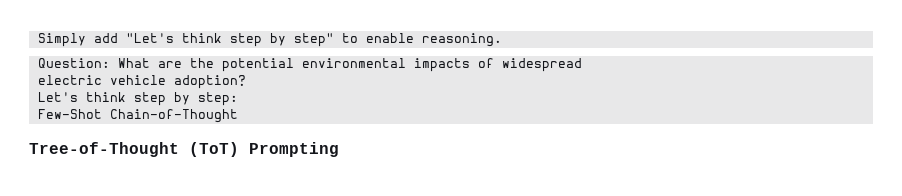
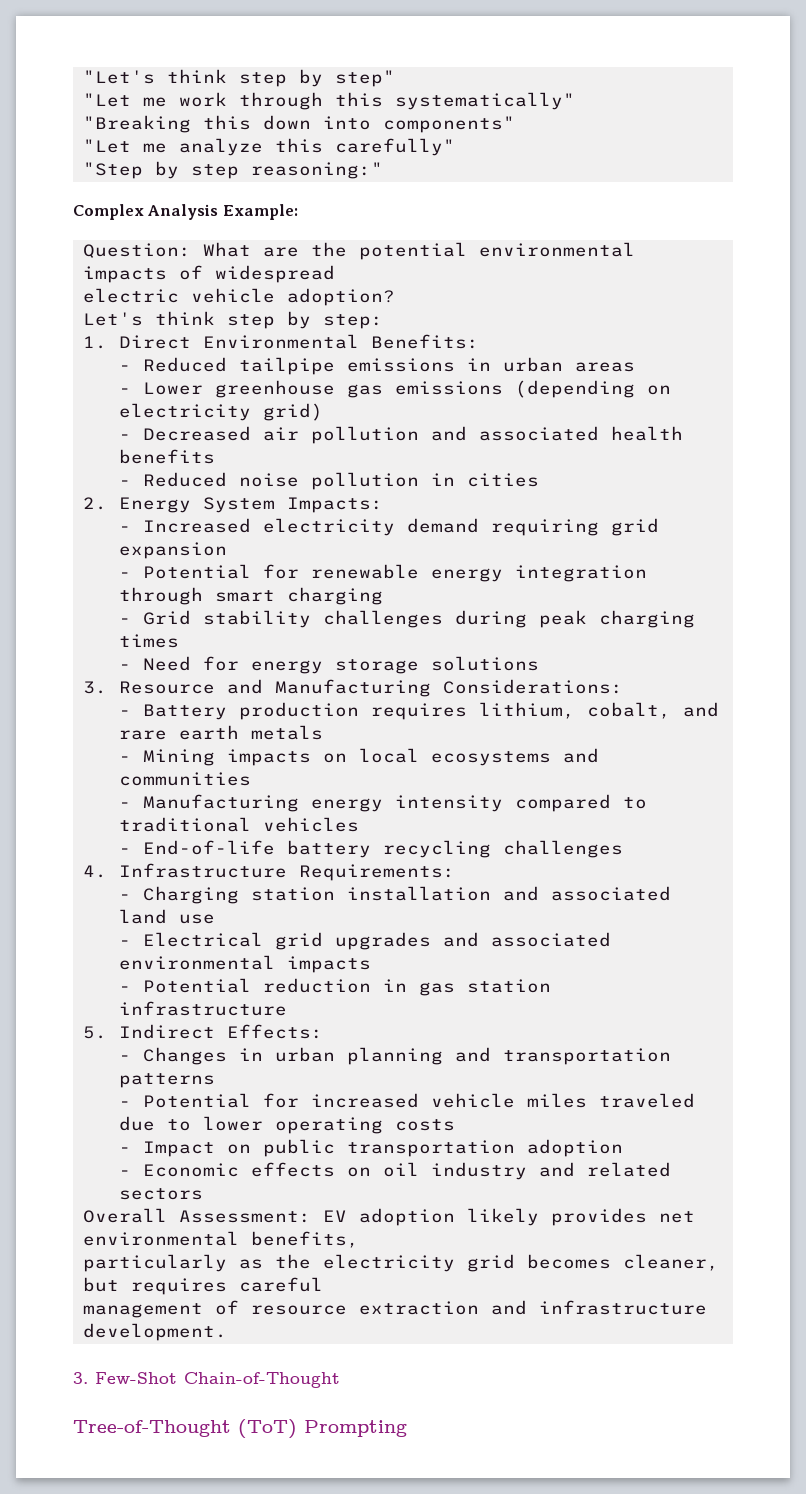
[37,33,118,47] Simply add -> (82, 77) none
[341,33,502,47] to enable reasoning. -> [82,92,575,110] [82,115,515,133] [82,138,455,156] [82,161,383,179] [73,204,298,220] // "Let me work through this systematically" // "Breaking this down into components" // "Let me analyze this carefully" // "Step by step reasoning:" // Complex Analysis Example:
(238, 99) none -> [82,334,479,349] [118,357,635,375] [118,380,671,398] [118,403,323,421] [118,426,683,444] [118,449,215,464] [118,472,539,490] [82,497,383,513] [118,518,659,536] [118,542,227,559] [118,564,647,582] [118,587,383,605] [118,610,695,628] [118,634,179,648] [118,656,539,674] [82,679,623,697] [118,702,719,720] [118,725,323,740] [118,748,599,766] [118,772,251,786] [118,794,647,812] [118,817,359,832] [118,840,623,858] [82,863,455,881] [118,886,671,904] [118,909,215,924] [118,932,611,950] [118,955,371,973] [118,978,551,996] [118,1001,287,1016] [82,1024,323,1039] [118,1047,671,1065] [118,1073,215,1088] [118,1093,695,1108] [118,1116,455,1134] [118,1139,623,1157] [118,1162,671,1180] [118,1188,203,1200] [82,1208,695,1226] [82,1231,359,1248] [82,1254,719,1272] [82,1277,323,1295] [82,1300,707,1318] [82,1323,227,1341] [73,1372,88,1384] 1. Direct Environmental Benefits: // - Reduced tailpipe emissions in urban areas // - Lower greenhouse gas emissions (depending on electricity grid) // - Decreased air pollution and associated health benefits // - Reduced noise pollution in cities // 2. Energy System Impacts: // - Increased electricity demand requiring grid expansion // - Potential for renewable energy integration through smart charging // - Grid stability challenges during peak charging times // - Need for energy storage solutions // 3. Resource and Manufacturing Considerations: // - Battery production requires lithium, cobalt, and rare earth metals // - Mining impacts on local ecosystems and communities // - Manufacturing energy intensity compared to traditional vehicles // - End-of-life battery recycling challenges // 4. Infrastructure Requirements: // - Charging station installation and associated land use // - Electrical grid upgrades and associated environmental impacts // - Potential reduction in gas station infrastructure // 5. Indirect Effects: // - Changes in urban planning and transportation patterns // - Potential for increased vehicle miles traveled due to lower operating costs // - Impact on public transportation adoption // - Economic effects on oil industry and related sectors // Overall Assessment: EV adoption likely provides net environmental benefits, // particularly as the electricity grid becomes cleaner, but requires careful // management of resource extraction and infrastructure development. // 3.

